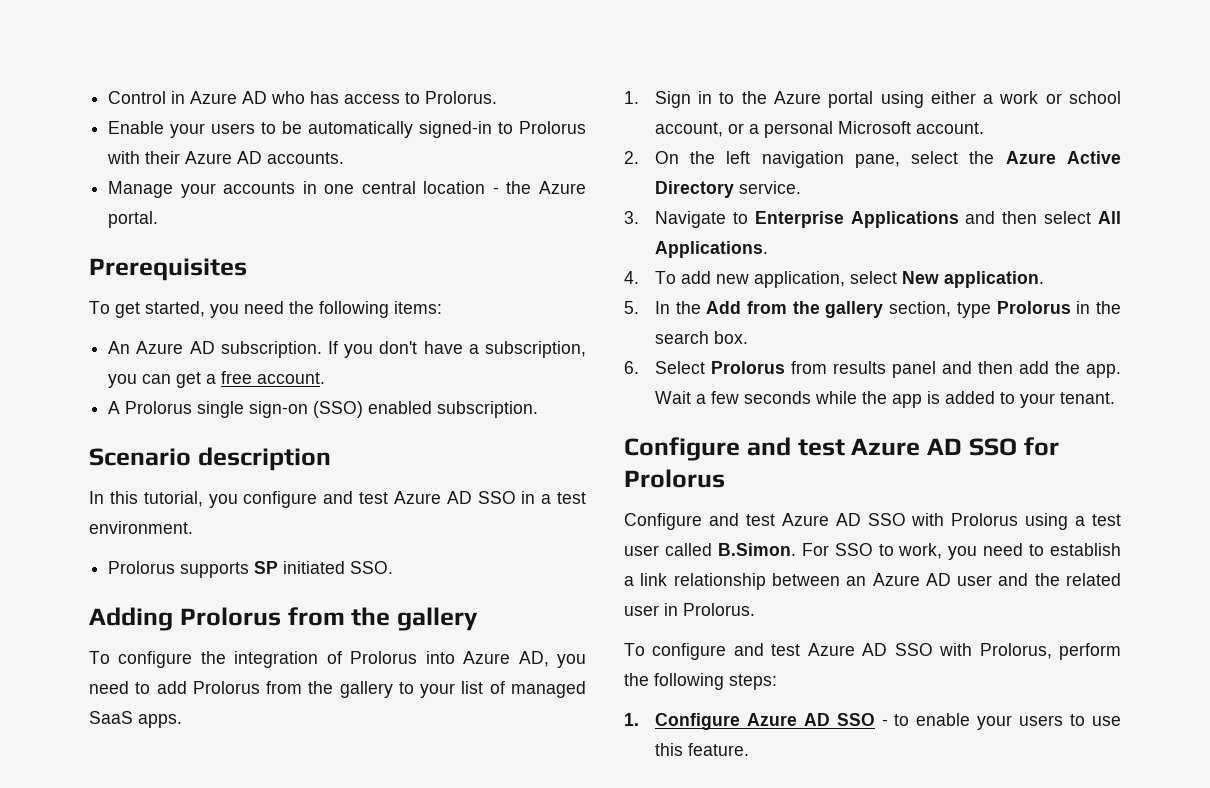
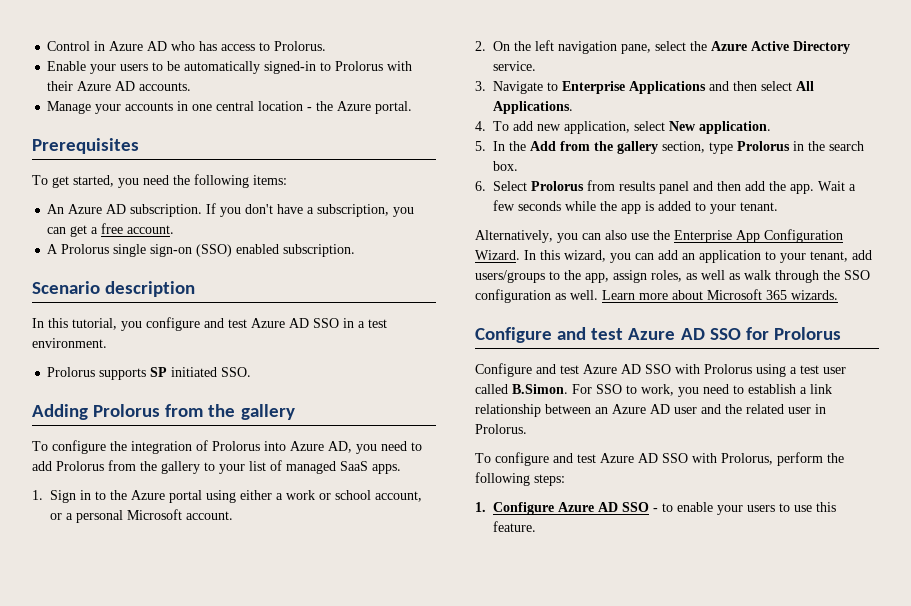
(1115, 398) none -> [475,229,843,243] [475,250,872,263] [475,270,870,283] [475,289,838,303] // Alternatively, you can also use the Enterprise App Configuration Wizard. In this wizard, you can add an application to your tenant, add users/groups to the app, assign roles, as well as walk through the SSO configuration as well. Learn more about Microsoft 365 wizards.

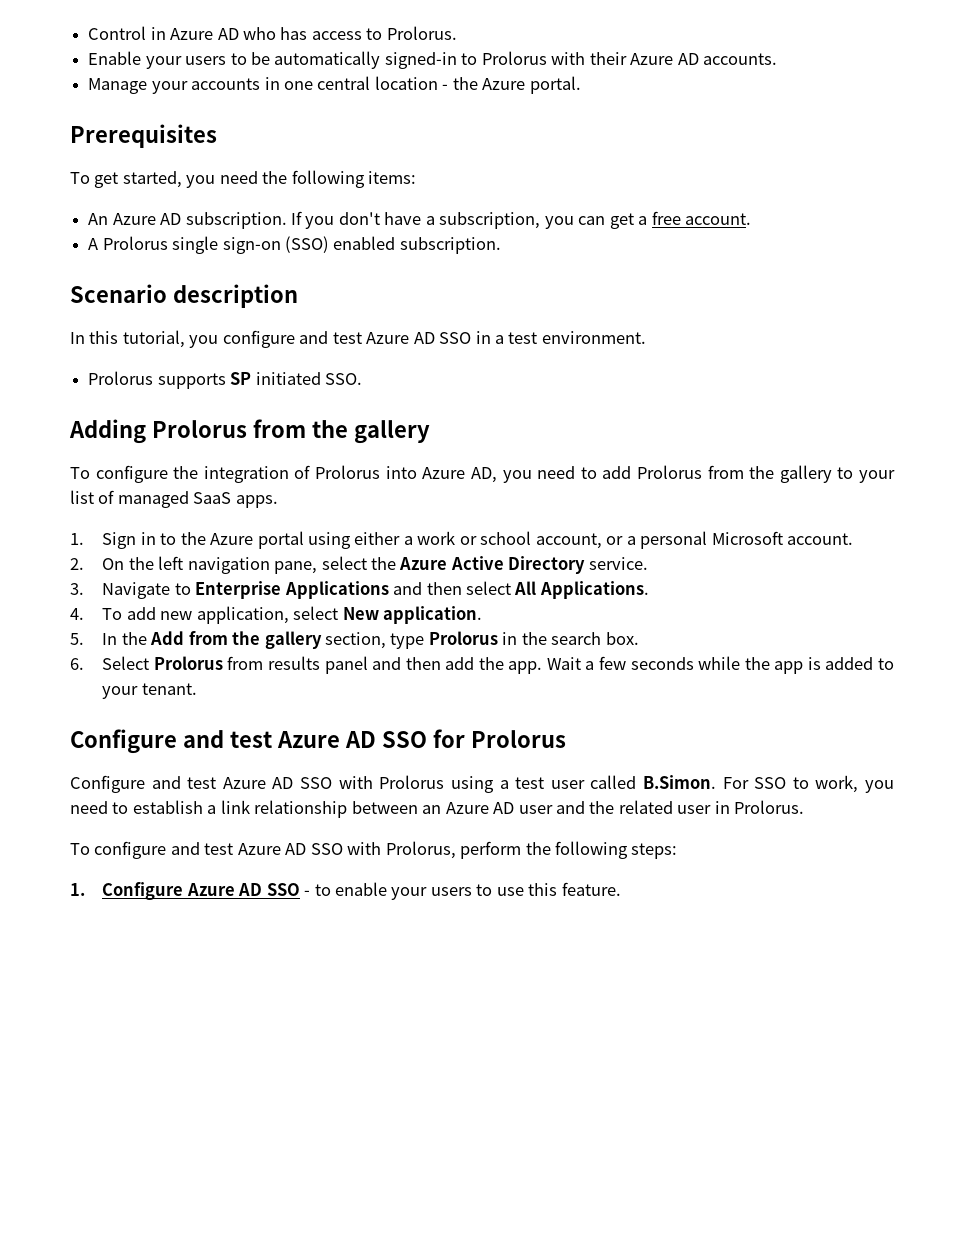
[475,229,843,243] [475,250,872,263] [475,270,870,283] [475,289,838,303] // Alternatively, you can also use the Enterprise App Configuration Wizard. In this wizard, you can add an application to your tenant, add users/groups to the app, assign roles, as well as walk through the SSO configuration as well. Learn more about Microsoft 365 wizards. -> (197, 689) none

